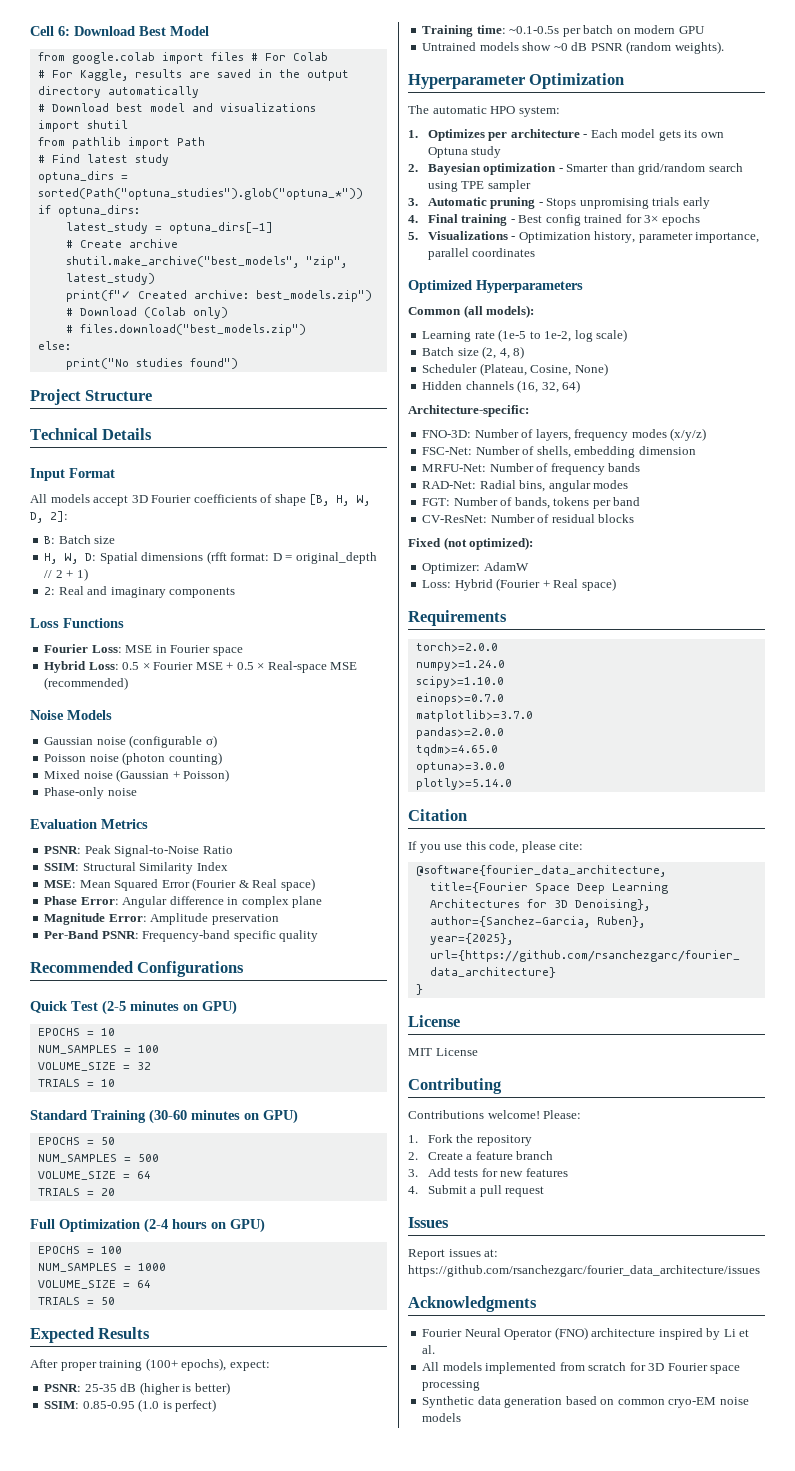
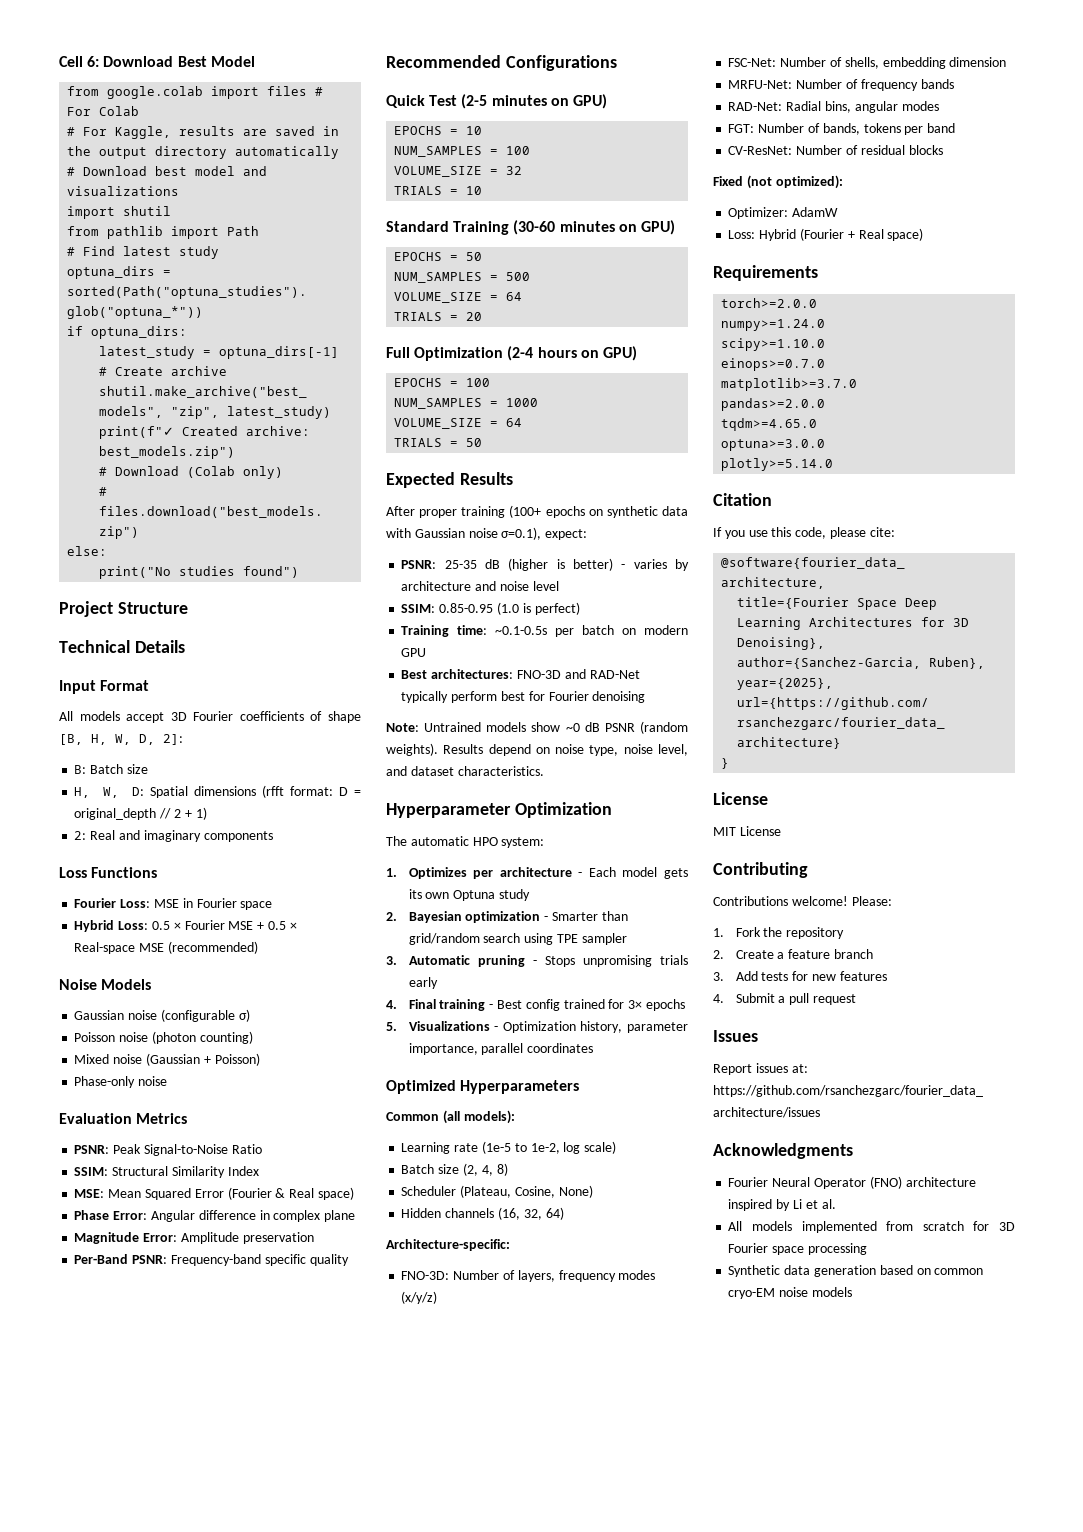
[181,1358,227,1371] epochs), -> [545,506,688,518] [386,527,542,540] epochs on synthetic data with Gaussian noise σ=0.1),
(230, 1388) none -> [621,559,689,571] [401,581,559,591] - varies by architecture and noise level
(705, 30) none -> [401,669,640,679] [401,691,646,703] [386,723,419,732] Best architectures: FNO-3D and RAD-Net typically perform best for Fourier denoising // Note:
(724, 47) none -> [443,744,688,756] [386,766,544,776] Results depend on noise type, noise level, and dataset characteristics.

